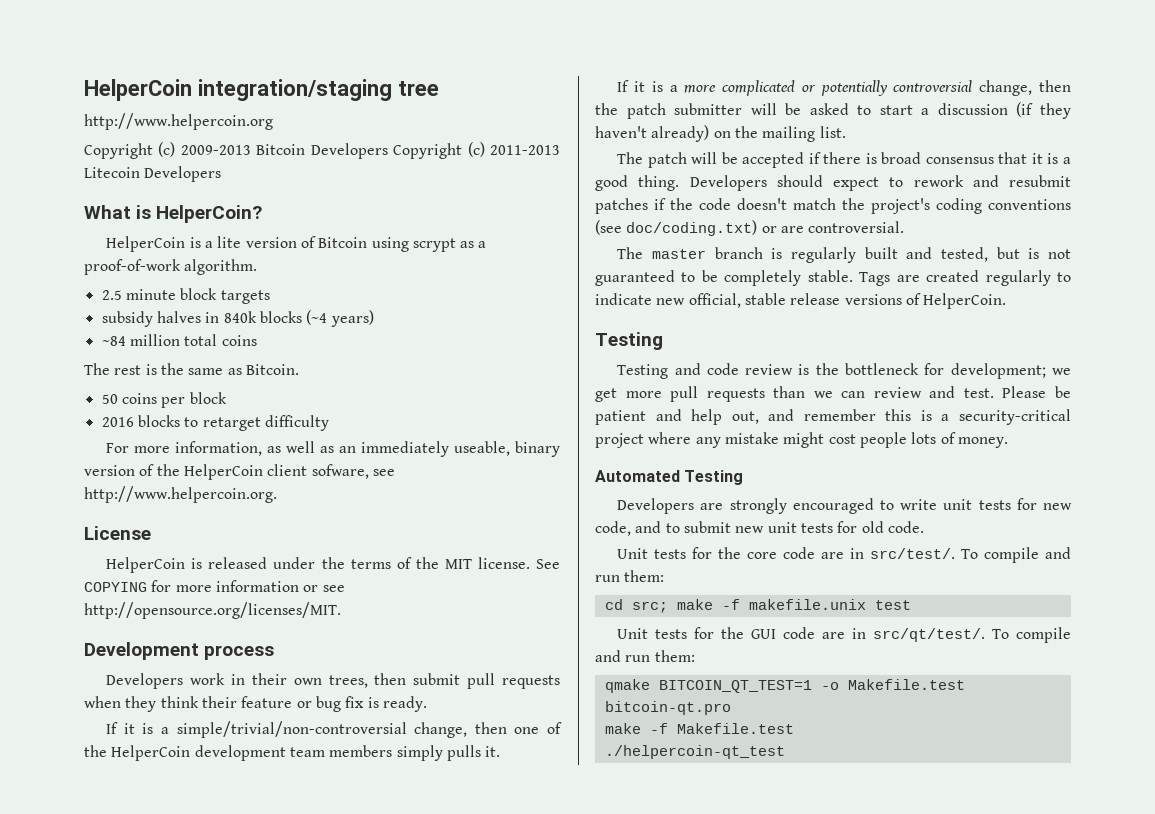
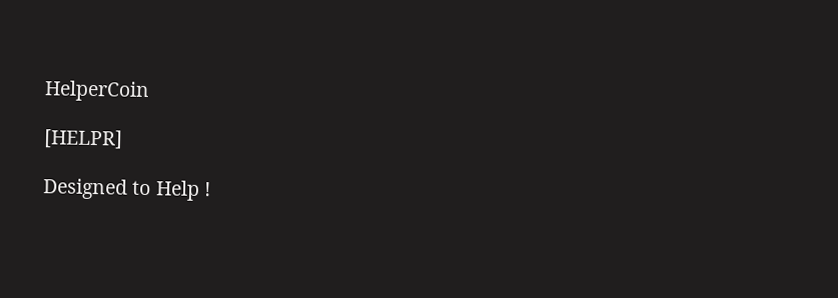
[84,79,439,101] [84,113,273,130] [84,142,561,159] [84,166,222,182] [84,205,263,223] [106,236,487,252] [84,259,258,275] [101,288,270,304] [101,310,374,327] [101,334,257,346] [84,363,299,375] [101,392,227,408] [101,415,329,431] [106,441,560,457] [84,464,395,480] [84,486,277,503] [84,526,151,540] [106,557,561,573] [84,580,345,592] [84,602,341,619] [84,642,275,660] [106,673,560,689] [84,696,427,712] [106,721,563,738] [84,745,501,761] [617,80,1071,96] [595,102,1071,119] [595,125,846,142] [617,152,1071,168] [595,175,1071,191] [595,198,1071,214] [595,220,905,236] [617,247,1071,263] [595,270,1071,286] [595,293,1007,309] [595,332,663,350] [617,363,1071,379] [595,386,1071,402] [595,409,1071,425] [595,432,1008,448] [595,470,744,485] [617,498,1072,514] [595,521,924,536] [617,547,1071,563] [595,570,665,582] [604,599,911,613] [617,627,1071,643] [595,650,695,662] [604,679,965,693] [604,701,731,715] [604,723,794,734] [604,745,785,759] HelperCoin integration/staging tree // http://www.helpercoin.org // Copyright (c) 2009-2013 Bitcoin Developers Copyright (c) 2011-2013 Litecoin Developers // What is HelperCoin? // HelperCoin is a lite version of Bitcoin using scrypt as a proof-of-work algorithm. // 2.5 minute block targets // subsidy halves in 840k blocks (~4 years) // ~84 million total coins // The rest is the same as Bitcoin. // 50 coins per block // 2016 blocks to retarget difficulty // For more information, as well as an immediately useable, binary version of the HelperCoin client sofware, see http://www.helpercoin.org. // License // HelperCoin is released under the terms of the MIT license. See COPYING for more information or see http://opensource.org/licenses/MIT. // Development process // Developers work in their own trees, then submit pull requests when they think their feature or bug fix is ready. // If it is a simple/trivial/non-controversial change, then one of the HelperCoin development team members simply pulls it. // If it is a more complicated or potentially controversial change, then the patch submitter will be asked to start a discussion (if they haven't already) on the mailing list. // The patch will be accepted if there is broad consensus that it is a good thing. Developers should expect to rework and resubmit patches if the code doesn't match the project's coding conventions (see doc/coding.txt) or are controversial. // The master branch is regularly built and tested, but is not guaranteed to be completely stable. Tags are created regularly to indicate new official, stable release versions of HelperCoin. // Testing // Testing and code review is the bottleneck for development; we get more pull requests than we can review and test. Please be patient and help out, and remember this is a security-critical project where any mistake might cost people lots of money. // Automated Testing // Developers are strongly encouraged to write unit tests for new code, and to submit new unit tests for old code. // Unit tests for the core code are in src/test/. To compile and run them: // cd src; make -f makefile.unix test // Unit tests for the GUI code are in src/qt/test/. To compile and run them: // qmake BITCOIN_QT_TEST=1 -o Makefile.test bitcoin-qt.pro // make -f Makefile.test // ./helpercoin-qt_test -> [44,80,150,103] [43,129,123,150] [43,178,211,201] HelperCoin // [HELPR] // Designed to Help !

